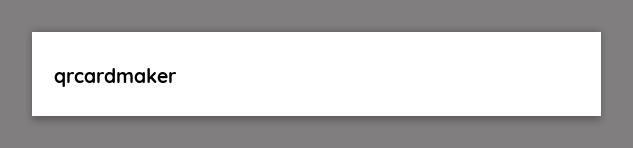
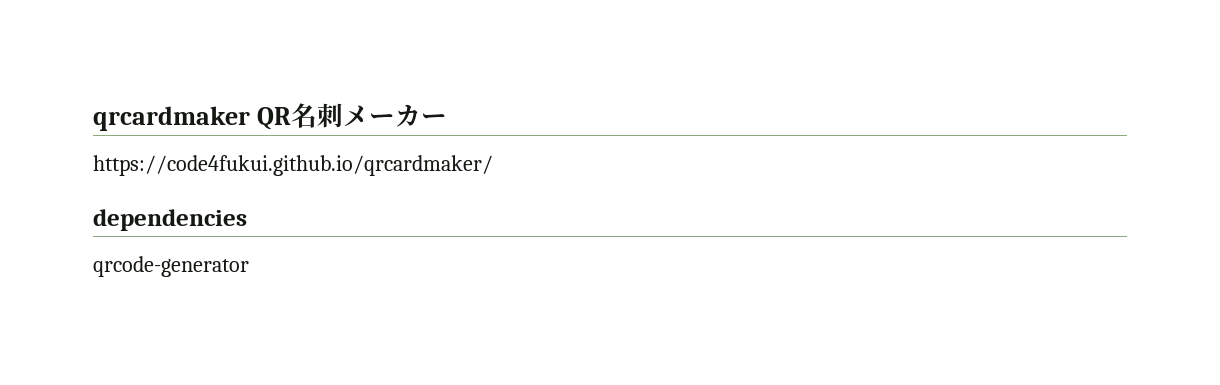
(177, 77) none -> [256,103,447,130] [93,155,493,176] [93,209,247,231] [93,256,249,277] QR名刺メーカー // https://code4fukui.github.io/qrcardmaker/ // dependencies // qrcode-generator

